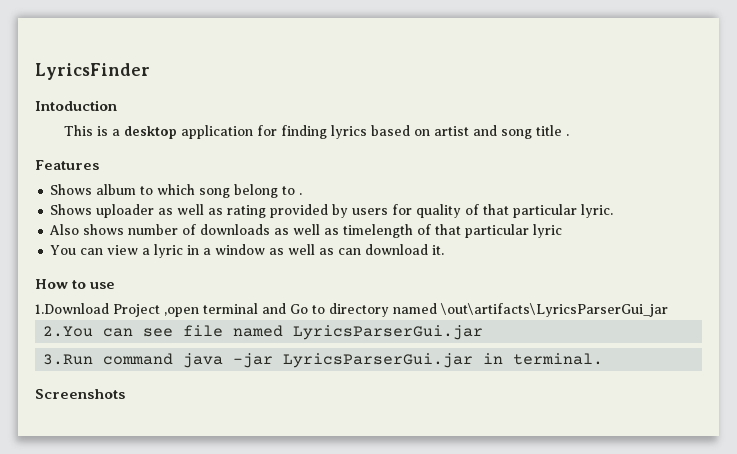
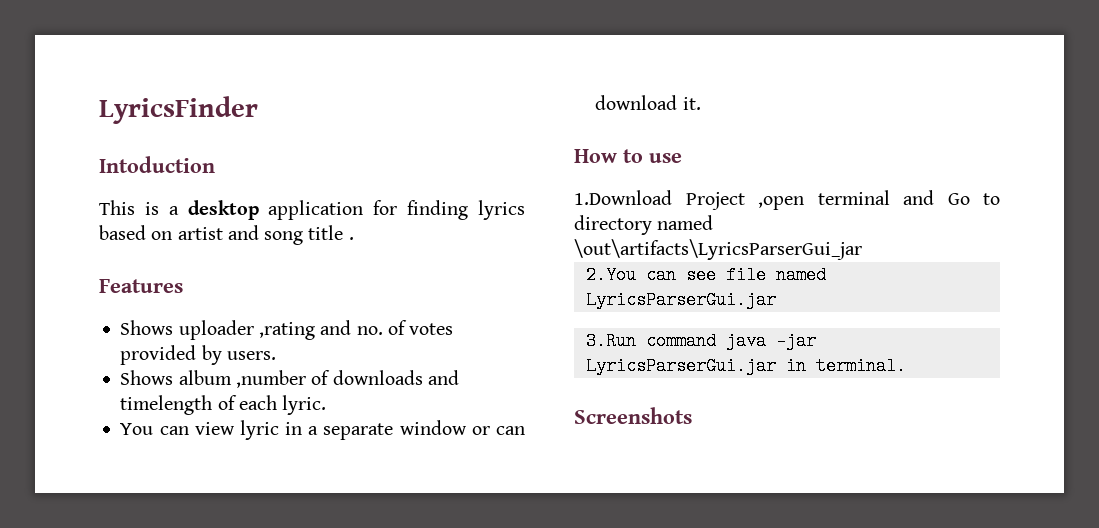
[96,184,303,198] [50,204,614,218] [49,224,563,238] album to which song belong to . // Shows uploader as well as rating provided by users for quality of that particular lyric. // Also shows number of downloads as well as timelength of that particular lyric -> [178,320,454,340] [120,345,276,365] [120,370,459,388] [120,395,327,415] uploader ,rating and no. of votes provided by users. // Shows album ,number of downloads and timelength of each lyric.
[142,248,151,255] a -> (235, 428) none
[215,244,335,255] window as well as -> [323,420,490,440] separate window or

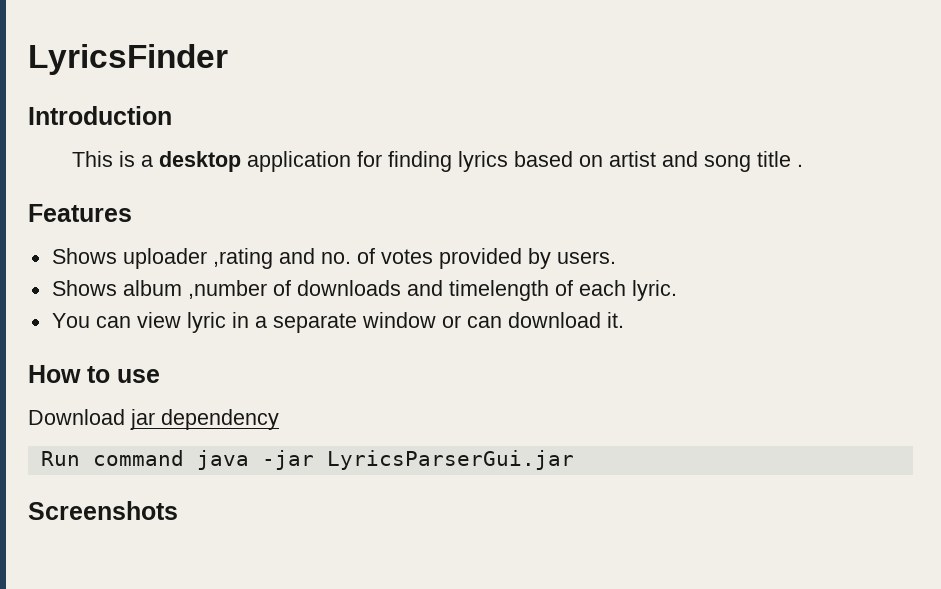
[99,156,215,173] Intoduction -> [28,106,172,125] Introduction
[574,190,1000,210] [574,215,714,235] [574,239,862,260] [585,266,826,284] [585,291,776,309] [585,332,636,350] 1.Download Project ,open terminal and Go to directory named \out\artifacts\LyricsParserGui_jar // 2.You can see file named LyricsParserGui.jar // 3.Run -> [28,409,279,430] [40,451,80,466] Download jar dependency // Run
[785,357,906,375] in terminal. -> (574, 460) none

